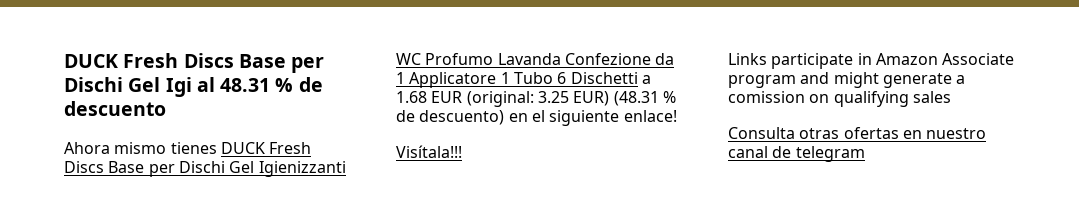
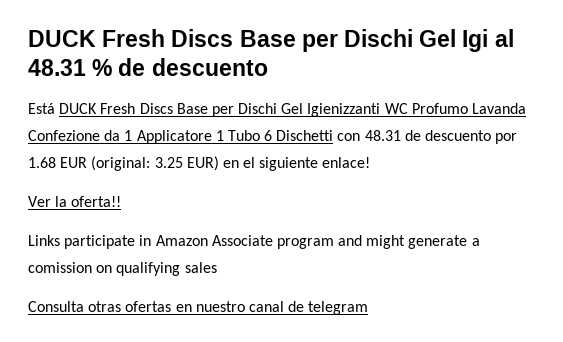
[64,142,217,154] Ahora mismo tienes -> [28,103,55,114] Está
[641,75,651,84] a -> [337,130,518,144] con 48.31 de descuento por
[613,91,676,106] [396,110,505,125] (48.31 % de descuento) -> (219, 163) none
[396,145,462,158] Visítala!!! -> [28,196,122,207] Ver la oferta!!

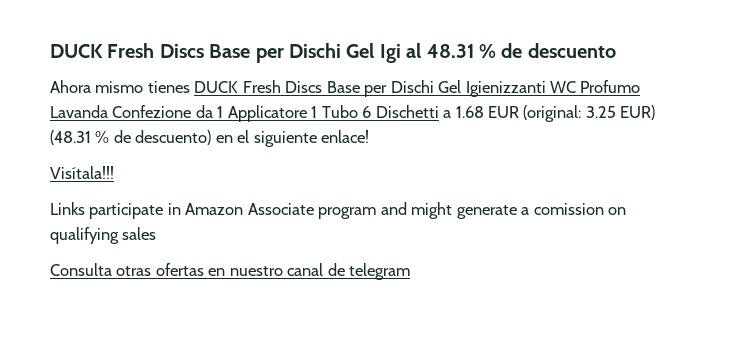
[28,103,55,114] Está -> [50,80,190,93] Ahora mismo tienes
[337,130,518,144] con 48.31 de descuento por -> [443,110,452,118] a
(219, 163) none -> [50,130,212,145] (48.31 % de descuento)
[28,196,122,207] Ver la oferta!! -> [50,166,114,179] Visítala!!!

